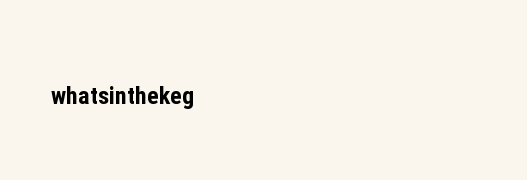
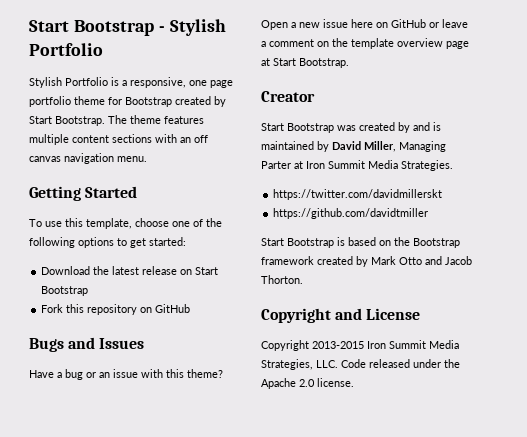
[51,86,194,109] whatsinthekeg -> [29,19,226,36] [29,43,103,56] [29,77,233,88] [29,96,226,107] [29,115,204,126] [29,134,208,145] [29,153,147,164] [29,186,138,201] [29,218,222,229] [29,237,186,248] [41,266,219,275] [41,286,89,296] [41,304,191,315] [29,337,145,352] [29,369,223,380] [261,19,468,30] [261,38,469,49] [261,58,349,68] [261,91,315,102] [261,122,441,133] [261,141,446,152] [261,160,453,171] [273,189,443,200] [273,208,429,219] [261,237,460,248] [261,256,472,267] [261,275,303,284] [261,308,421,323] [261,340,459,351] [261,359,460,370] [261,378,354,389] Start Bootstrap - Stylish Portfolio // Stylish Portfolio is a responsive, one page portfolio theme for Bootstrap created by Start Bootstrap. The theme features multiple content sections with an off canvas navigation menu. // Getting Started // To use this template, choose one of the following options to get started: // Download the latest release on Start Bootstrap // Fork this repository on GitHub // Bugs and Issues // Have a bug or an issue with this theme? Open a new issue here on GitHub or leave a comment on the template overview page at Start Bootstrap. // Creator // Start Bootstrap was created by and is maintained by David Miller, Managing Parter at Iron Summit Media Strategies. // https://twitter.com/davidmillerskt // https://github.com/davidtmiller // Start Bootstrap is based on the Bootstrap framework created by Mark Otto and Jacob Thorton. // Copyright and License // Copyright 2013-2015 Iron Summit Media Strategies, LLC. Code released under the Apache 2.0 license.

